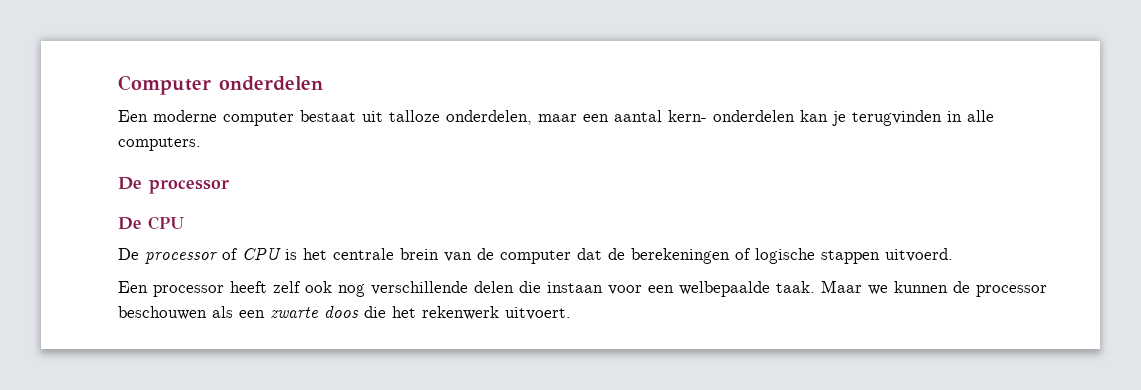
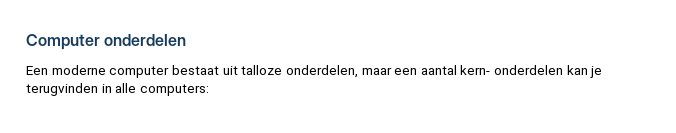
[118,137,201,151] [118,177,229,194] [118,216,184,230] [118,248,953,264] [118,280,1047,297] [118,306,571,320] computers. // De processor // De CPU // De processor of CPU is het centrale brein van de computer dat de berekeningen of logische stappen uitvoerd. // Een processor heeft zelf ook nog verschillende delen die instaan voor een welbepaalde taak. Maar we kunnen de processor beschouwen als een zwarte doos die het rekenwerk uitvoert. -> [139,84,209,96] computers:

